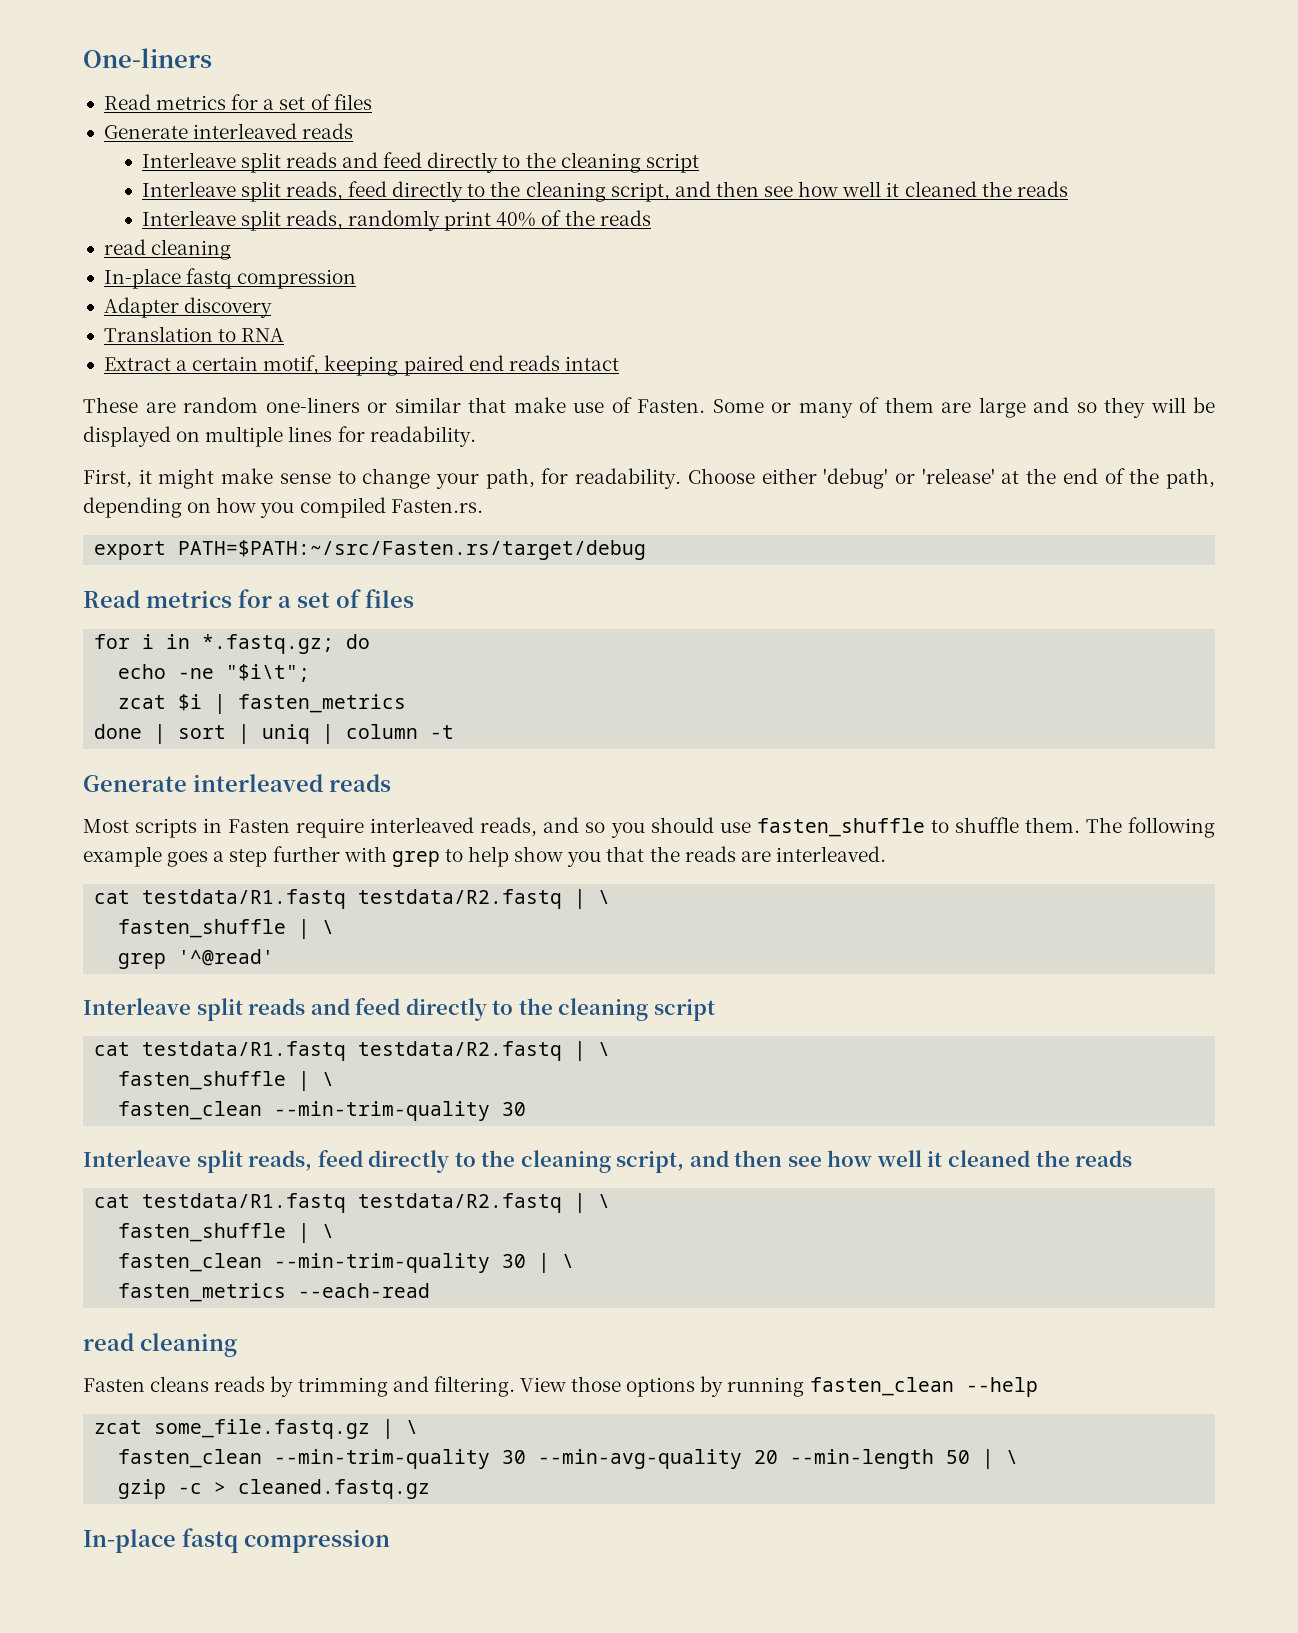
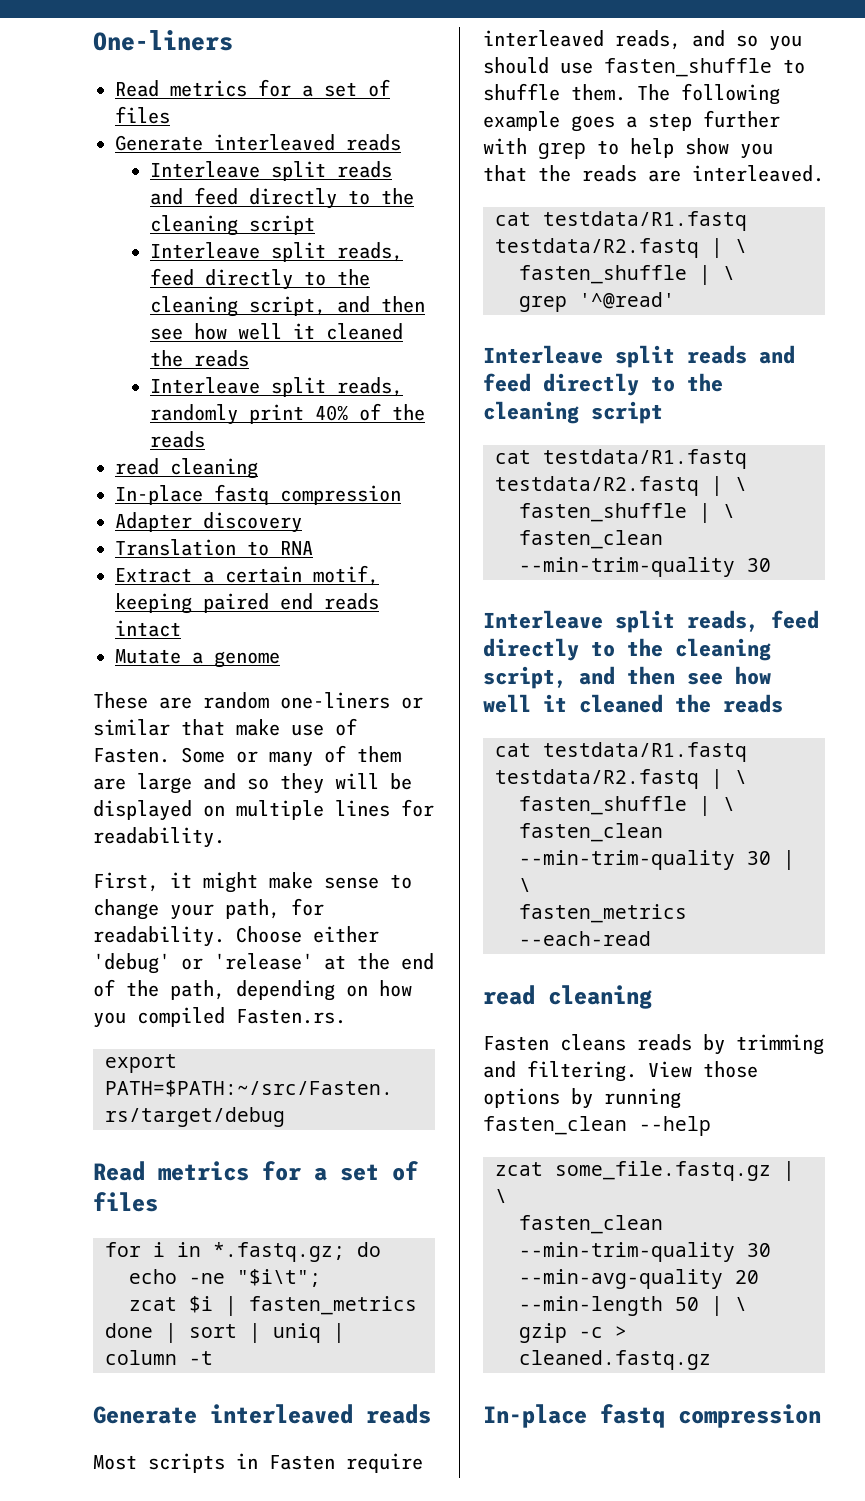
(619, 363) none -> [115,649,280,668] // Mutate a genome

